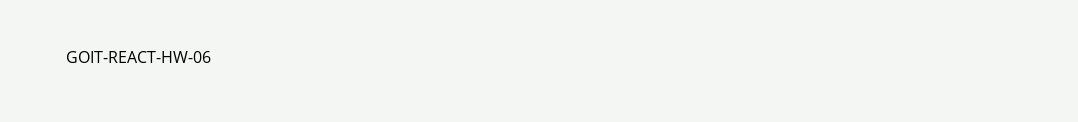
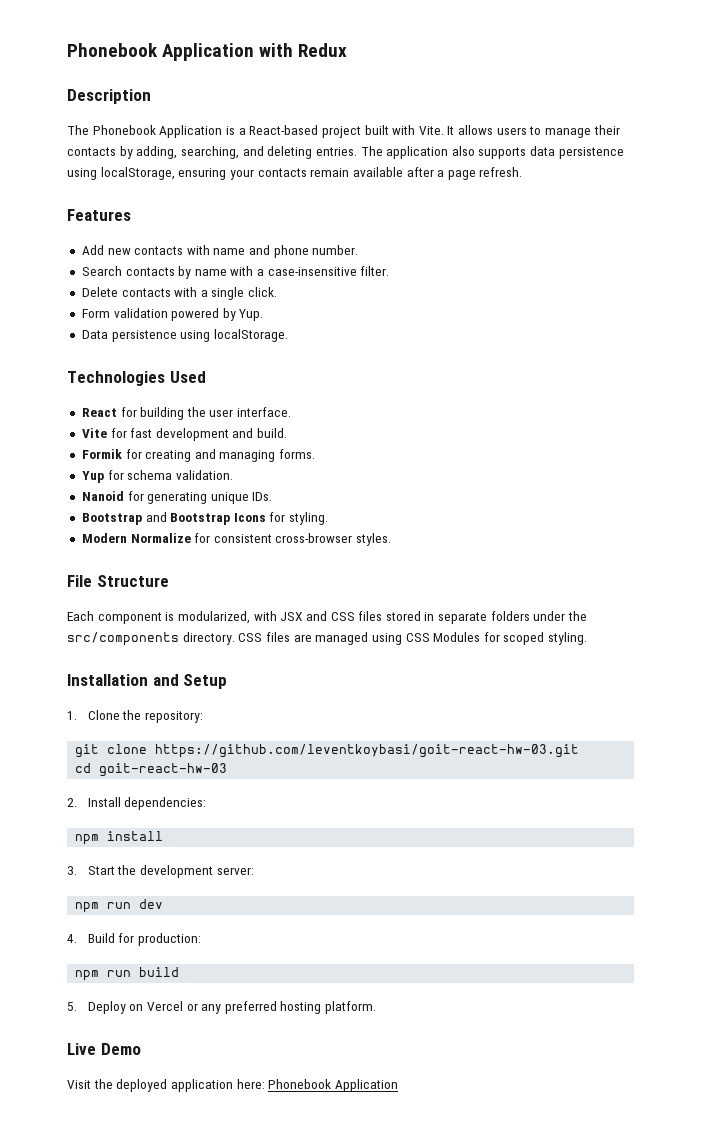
[66,51,211,63] GOIT-REACT-HW-06 -> [67,43,348,61] [67,89,151,104] [67,125,620,138] [67,146,624,159] [67,167,523,180] [67,209,131,221] [81,245,359,258] [81,266,390,279] [81,287,278,300] [81,308,264,321] [81,329,288,342] [67,371,206,386] [81,407,292,420] [81,428,288,441] [81,449,316,462] [81,470,233,483] [81,491,273,504] [81,512,329,525] [81,533,392,546] [67,575,169,587] [67,611,588,624] [67,632,588,646] [67,674,228,689] [67,710,203,723] [75,744,580,758] [75,763,228,777] [67,797,207,810] [75,831,164,845] [67,865,254,878] [75,899,164,913] [67,933,201,946] [75,967,180,981] [67,1001,377,1014] [67,1043,141,1055] [67,1079,398,1092] Phonebook Application with Redux // Description // The Phonebook Application is a React-based project built with Vite. It allows users to manage their contacts by adding, searching, and deleting entries. The application also supports data persistence using localStorage, ensuring your contacts remain available after a page refresh. // Features // Add new contacts with name and phone number. // Search contacts by name with a case-insensitive filter. // Delete contacts with a single click. // Form validation powered by Yup. // Data persistence using localStorage. // Technologies Used // React for building the user interface. // Vite for fast development and build. // Formik for creating and managing forms. // Yup for schema validation. // Nanoid for generating unique IDs. // Bootstrap and Bootstrap Icons for styling. // Modern Normalize for consistent cross-browser styles. // File Structure // Each component is modularized, with JSX and CSS files stored in separate folders under the src/components directory. CSS files are managed using CSS Modules for scoped styling. // Installation and Setup // 1. Clone the repository: // git clone https://github.com/leventkoybasi/goit-react-hw-03.git // cd goit-react-hw-03 // 2. Install dependencies: // npm install // 3. Start the development server: // npm run dev // 4. Build for production: // npm run build // 5. Deploy on Vercel or any preferred hosting platform. // Live Demo // Visit the deployed application here: Phonebook Application

